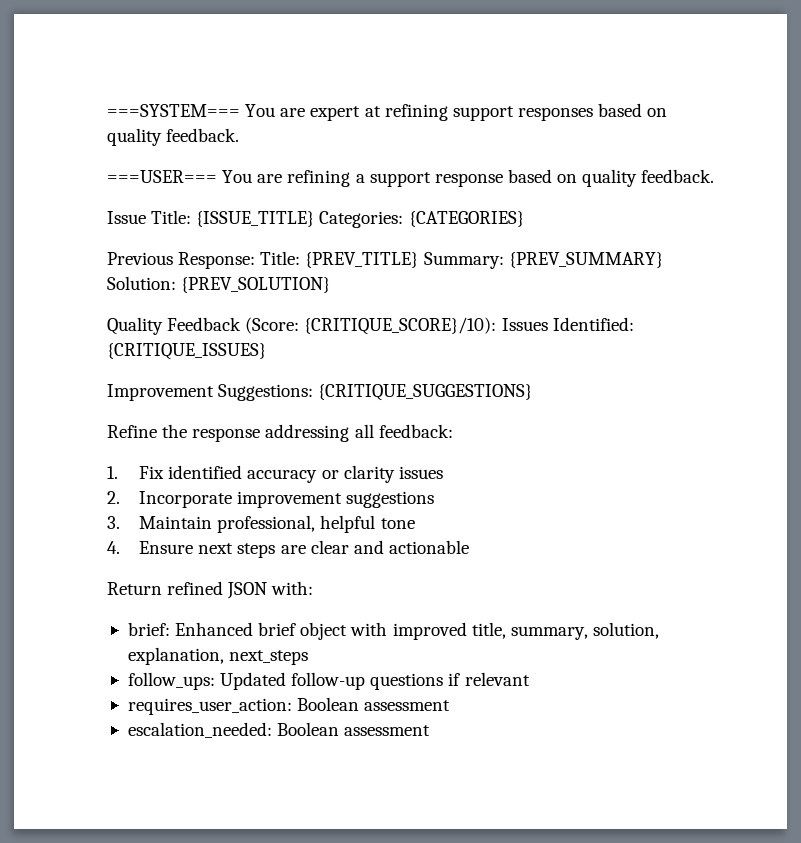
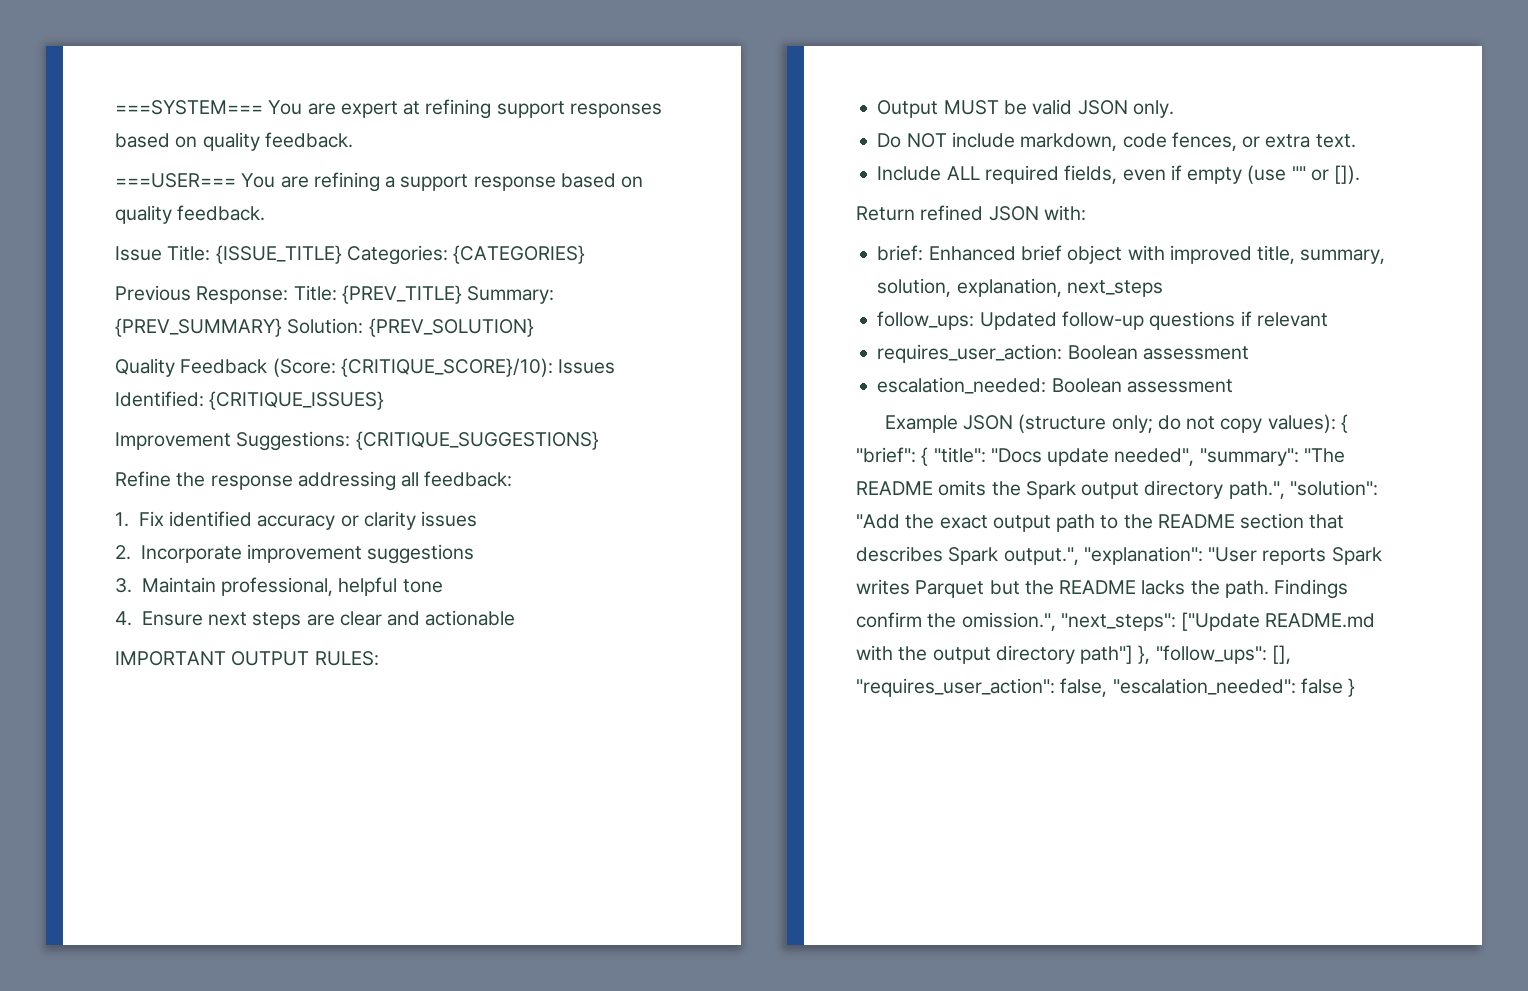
(469, 547) none -> [115,651,379,666] [877,99,1174,118] [877,132,1356,151] [877,165,1361,184] // IMPORTANT OUTPUT RULES: // Output MUST be valid JSON only. // Do NOT include markdown, code fences, or extra text. // Include ALL required fields, even if empty (use "" or []).
(431, 730) none -> [884,414,1348,433] [856,447,1345,466] [856,480,1378,499] [856,513,1345,532] [856,546,1382,565] [856,579,1349,599] [856,612,1376,631] [856,645,1291,664] [856,678,1356,697] // Example JSON (structure only; do not copy values): { "brief": { "title": "Docs update needed", "summary": "The README omits the Spark output directory path.", "solution": "Add the exact output path to the README section that describes Spark output.", "explanation": "User reports Spark writes Parquet but the README lacks the path. Findings confirm the omission.", "next_steps": ["Update README.md with the output directory path"] }, "follow_ups": [], "requires_user_action": false, "escalation_needed": false }

